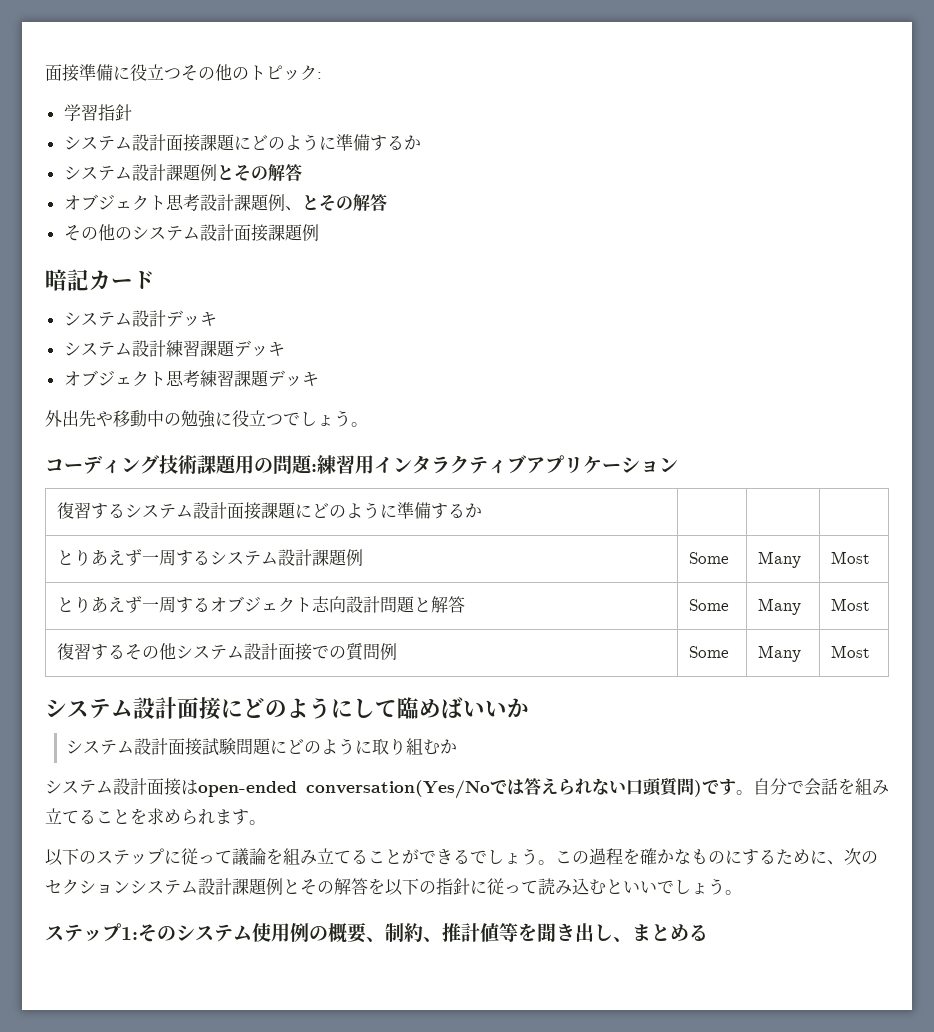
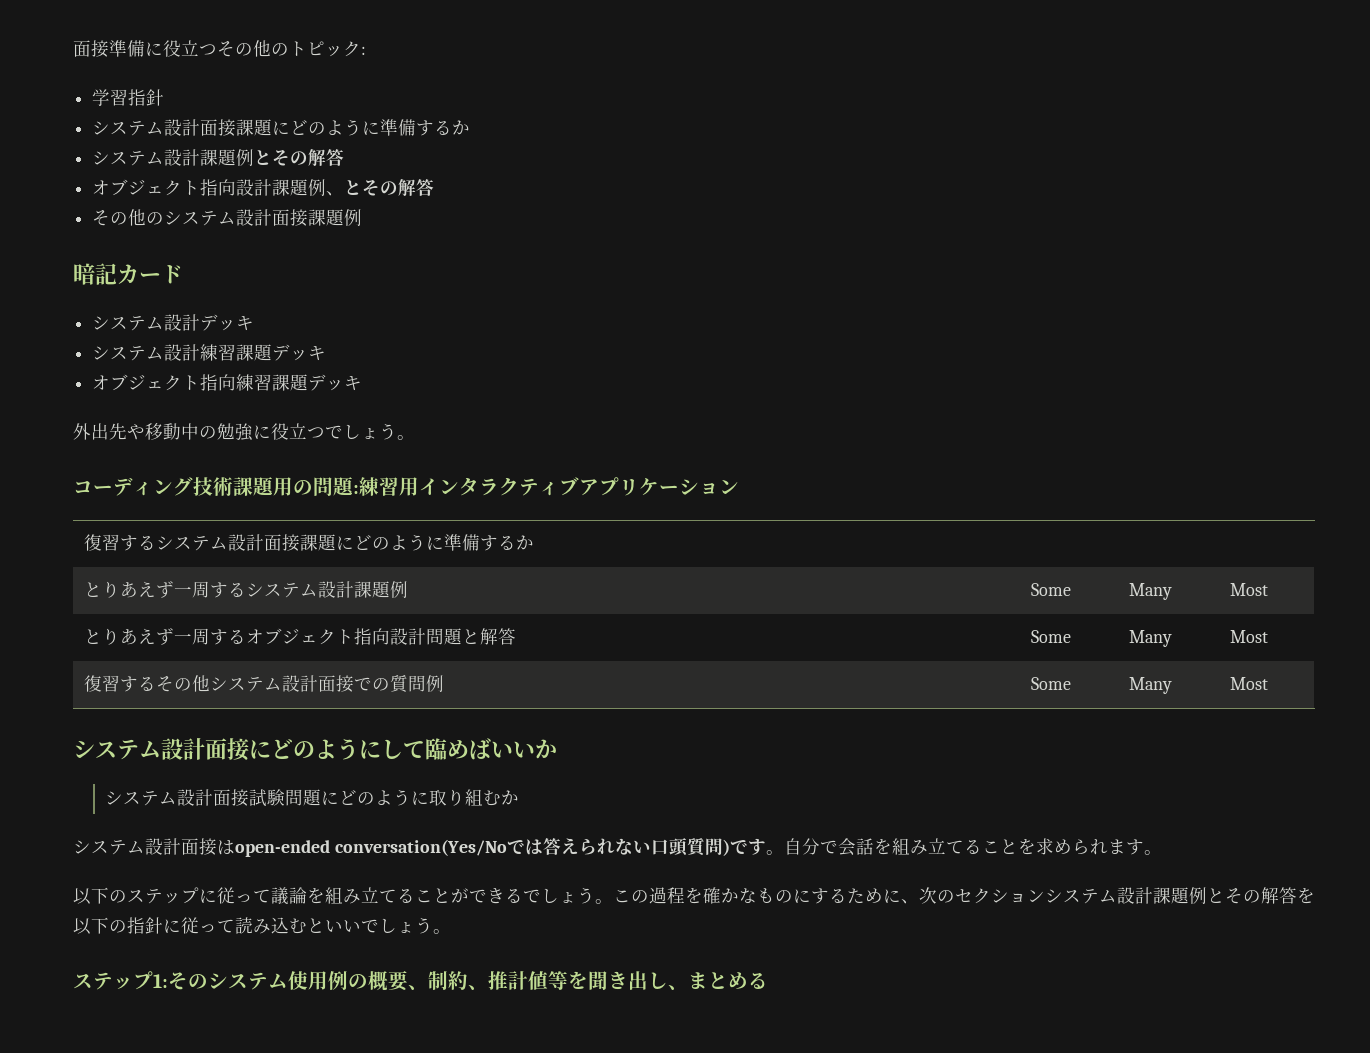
[165,194,200,211] 思考 -> [200,179,237,196] 指向
[165,370,200,387] 思考 -> [200,374,237,391] 指向
[312,596,331,613] 志 -> [354,628,373,645] 指

